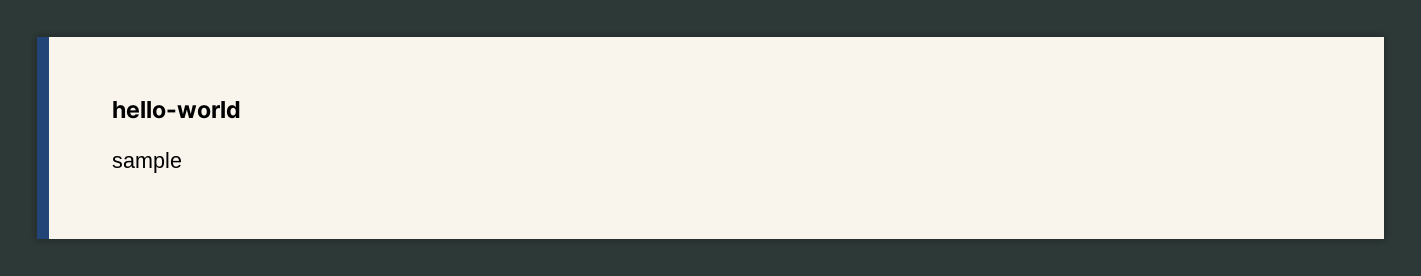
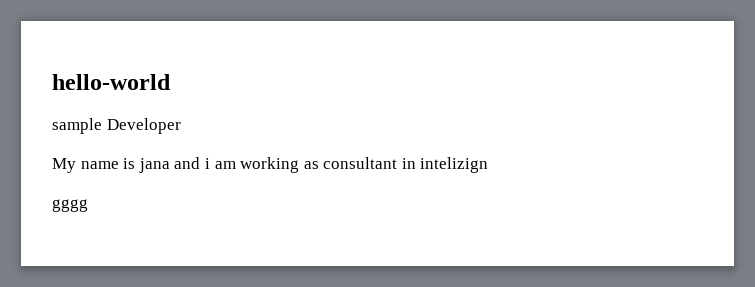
(182, 162) none -> [106,118,181,134] [52,157,489,173] [52,199,88,212] Developer // My name is jana and i am working as consultant in intelizign // gggg

